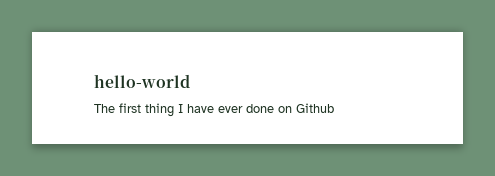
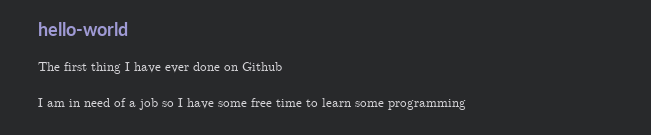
(334, 108) none -> [38,98,466,110] // I am in need of a job so I have some free time to learn some programming

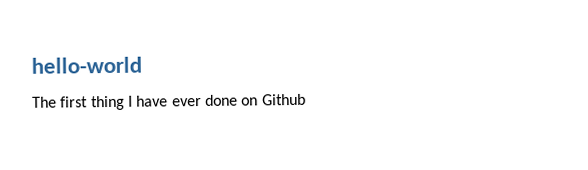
[38,98,466,110] // I am in need of a job so I have some free time to learn some programming -> (306, 99) none

